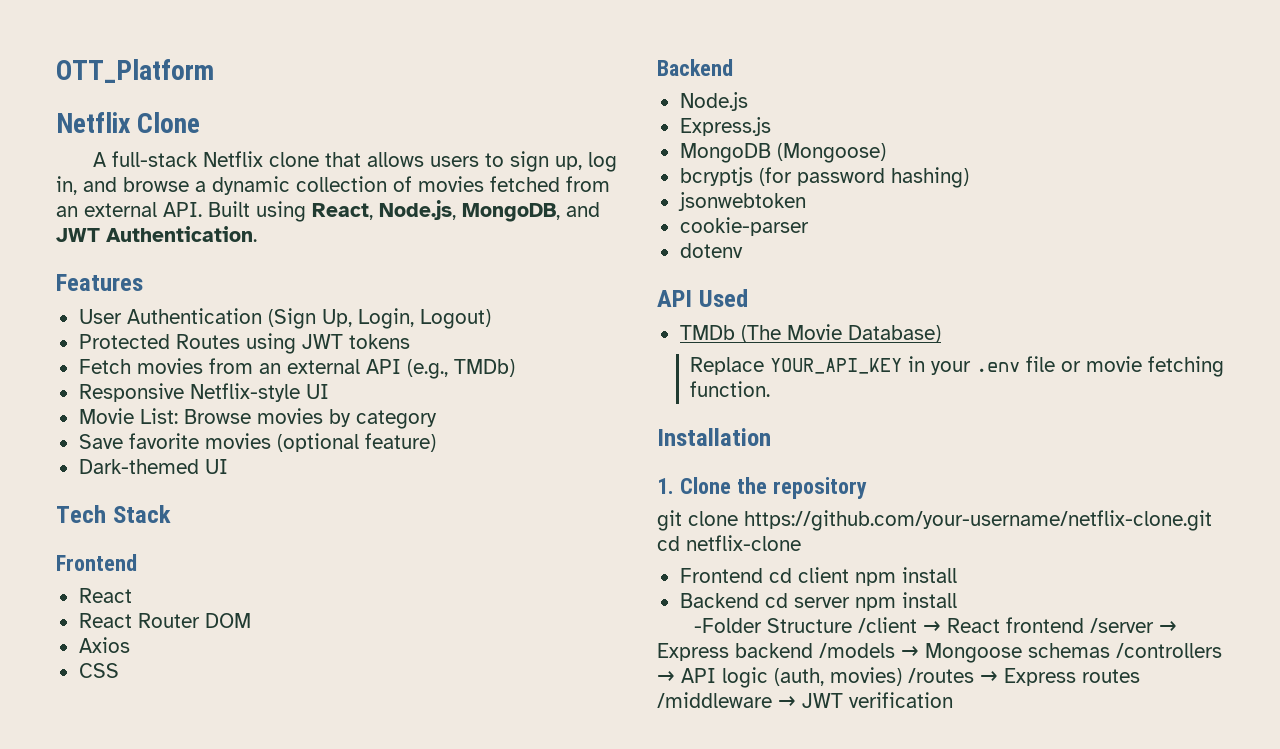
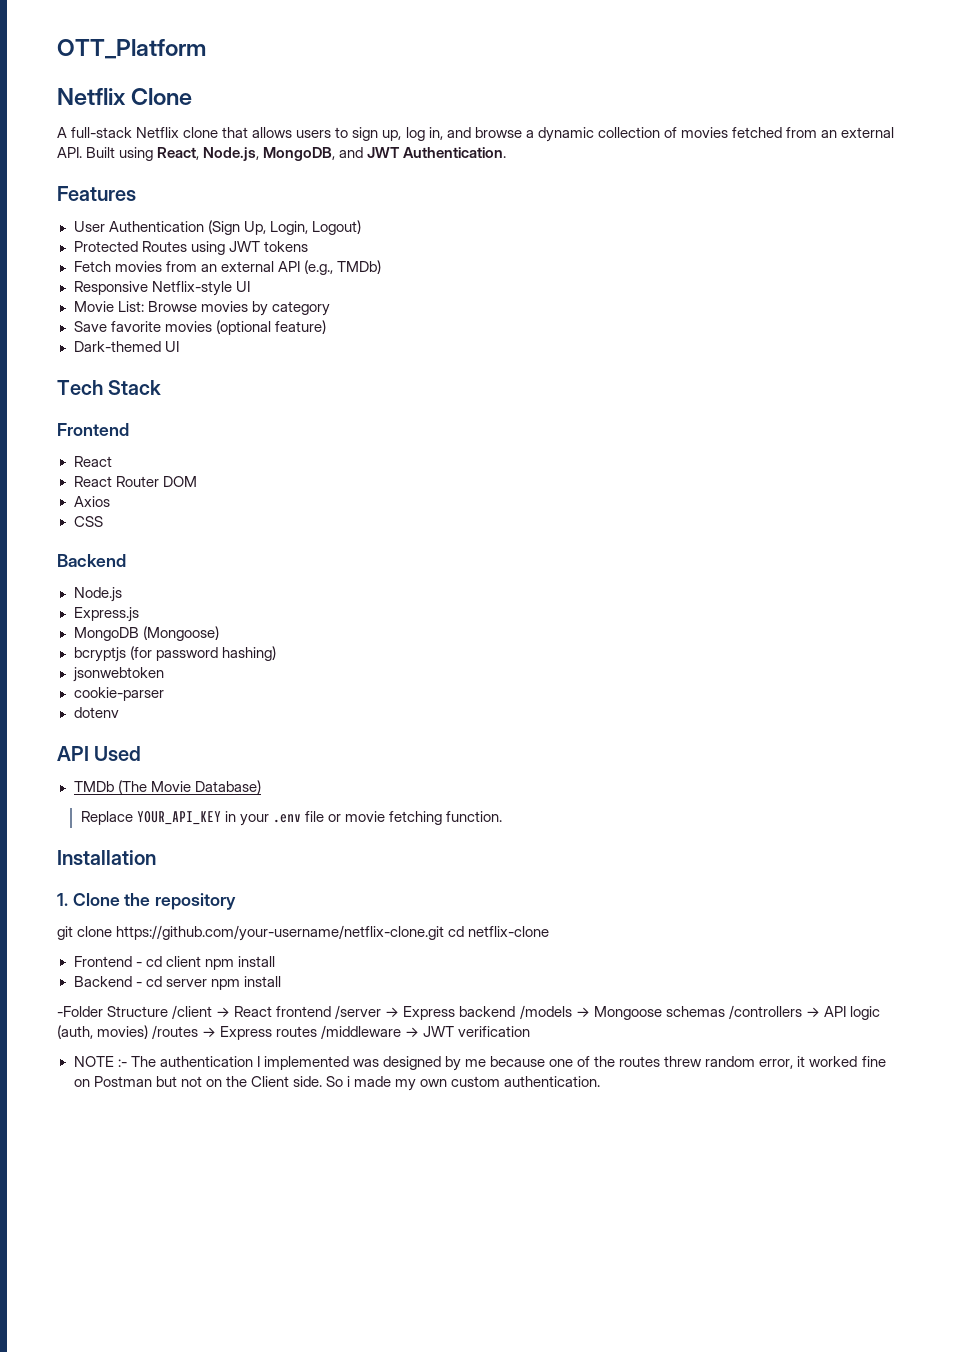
(763, 575) none -> [135,962,142,967] -
(759, 600) none -> [135,982,142,987] -
(953, 700) none -> [73,1056,886,1071] [73,1076,601,1091] // NOTE :- The authentication I implemented was designed by me because one of the routes threw random error, it worked fine on Postman but not on the Client side. So i made my own custom authentication.

